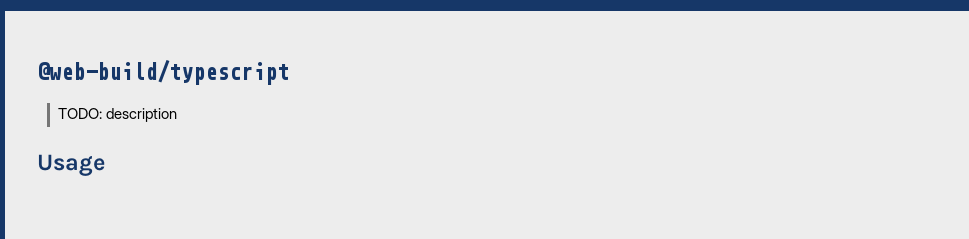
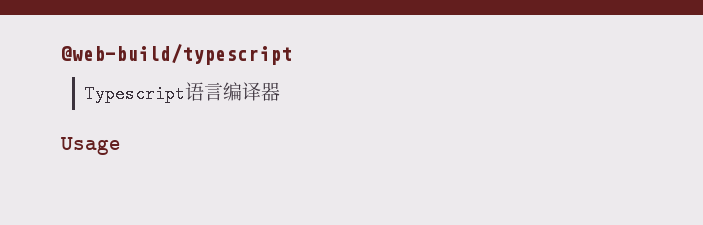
[57,108,178,122] TODO: description -> [85,82,281,103] Typescript语言编译器

